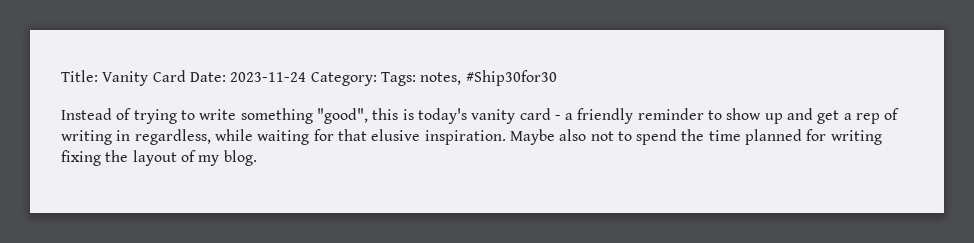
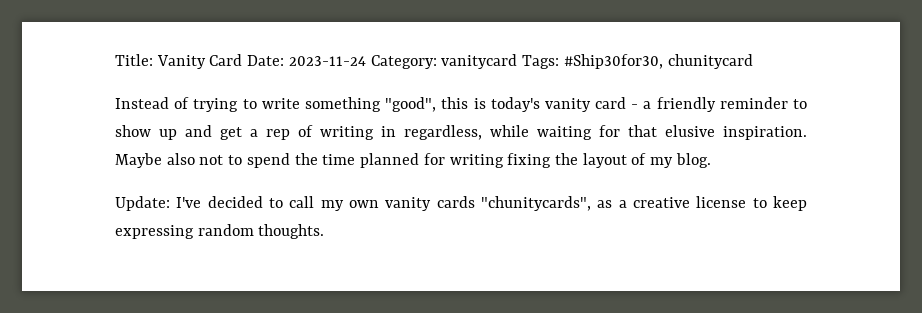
[380,70,557,86] Tags: notes, #Ship30for30 -> [441,54,753,69] vanitycard Tags: #Ship30for30, chunitycard
(257, 158) none -> [115,196,808,211] [115,224,325,239] // Update: I've decided to call my own vanity cards "chunitycards", as a creative license to keep expressing random thoughts.

